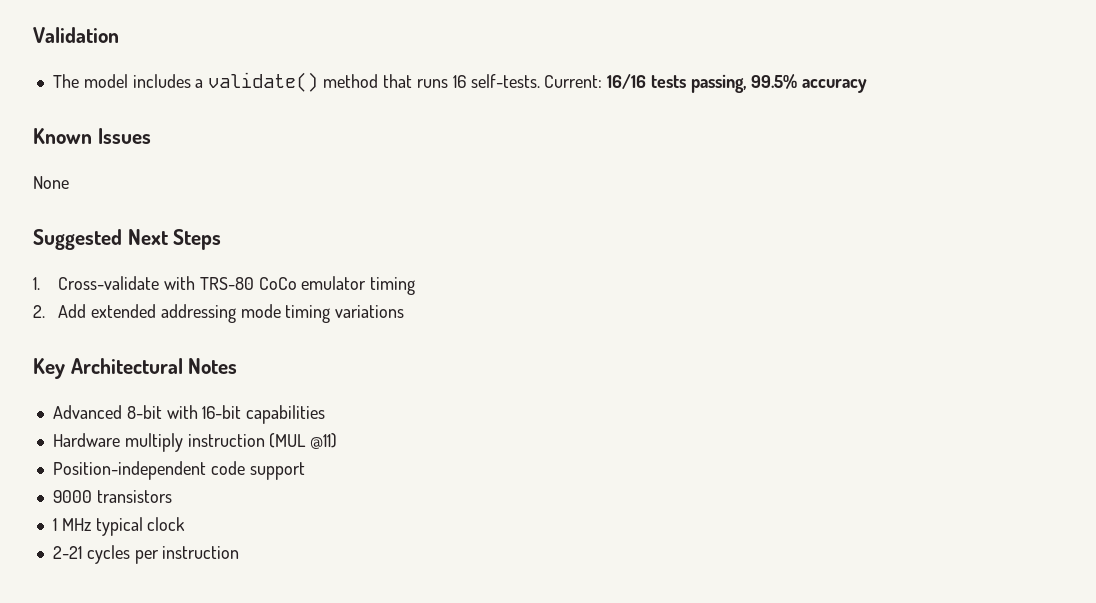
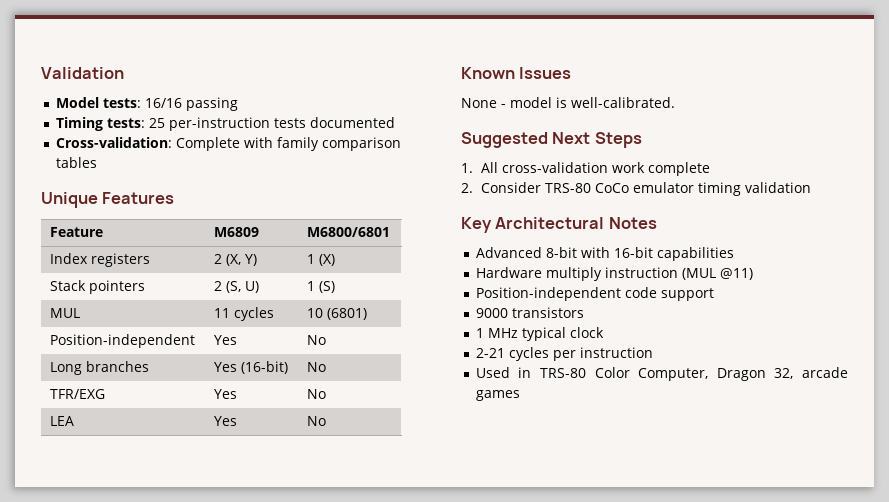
[52,72,867,93] The model includes a validate() method that runs 16 self-tests. Current: 16/16 tests passing, 99.5% accuracy -> [55,97,238,111] [55,117,395,131] [55,137,401,151] [55,157,97,168] [41,192,175,208] [50,227,104,237] [214,227,260,237] [307,227,391,237] [50,253,151,267] [214,254,258,266] [307,254,336,266] [50,280,146,294] [214,281,260,293] [307,281,336,293] [50,308,81,318] [214,307,275,321] [307,308,368,320] [50,334,196,348] [214,335,238,345] [307,335,327,345] [50,361,150,375] [214,361,289,374] [307,362,327,372] [50,389,106,399] [214,389,238,399] [307,389,327,399] [50,416,75,426] [214,416,238,426] [307,416,327,426] Model tests: 16/16 passing // Timing tests: 25 per-instruction tests documented // Cross-validation: Complete with family comparison tables // Unique Features // Feature | M6809 | M6800/6801 // Index registers | 2 (X, Y) | 1 (X) // Stack pointers | 2 (S, U) | 1 (S) // MUL | 11 cycles | 10 (6801) // Position-independent | Yes | No // Long branches | Yes (16-bit) | No // TFR/EXG | Yes | No // LEA | Yes | No
(69, 182) none -> [501,97,675,108] - model is well-calibrated.
[58,276,416,295] [33,304,405,323] Cross-validate with TRS-80 CoCo emulator timing // 2. Add extended addressing mode timing variations -> [480,162,710,176] [461,182,811,196] All cross-validation work complete // 2. Consider TRS-80 CoCo emulator timing validation
(240, 552) none -> [475,367,848,381] [475,390,520,401] // Used in TRS-80 Color Computer, Dragon 32, arcade games

